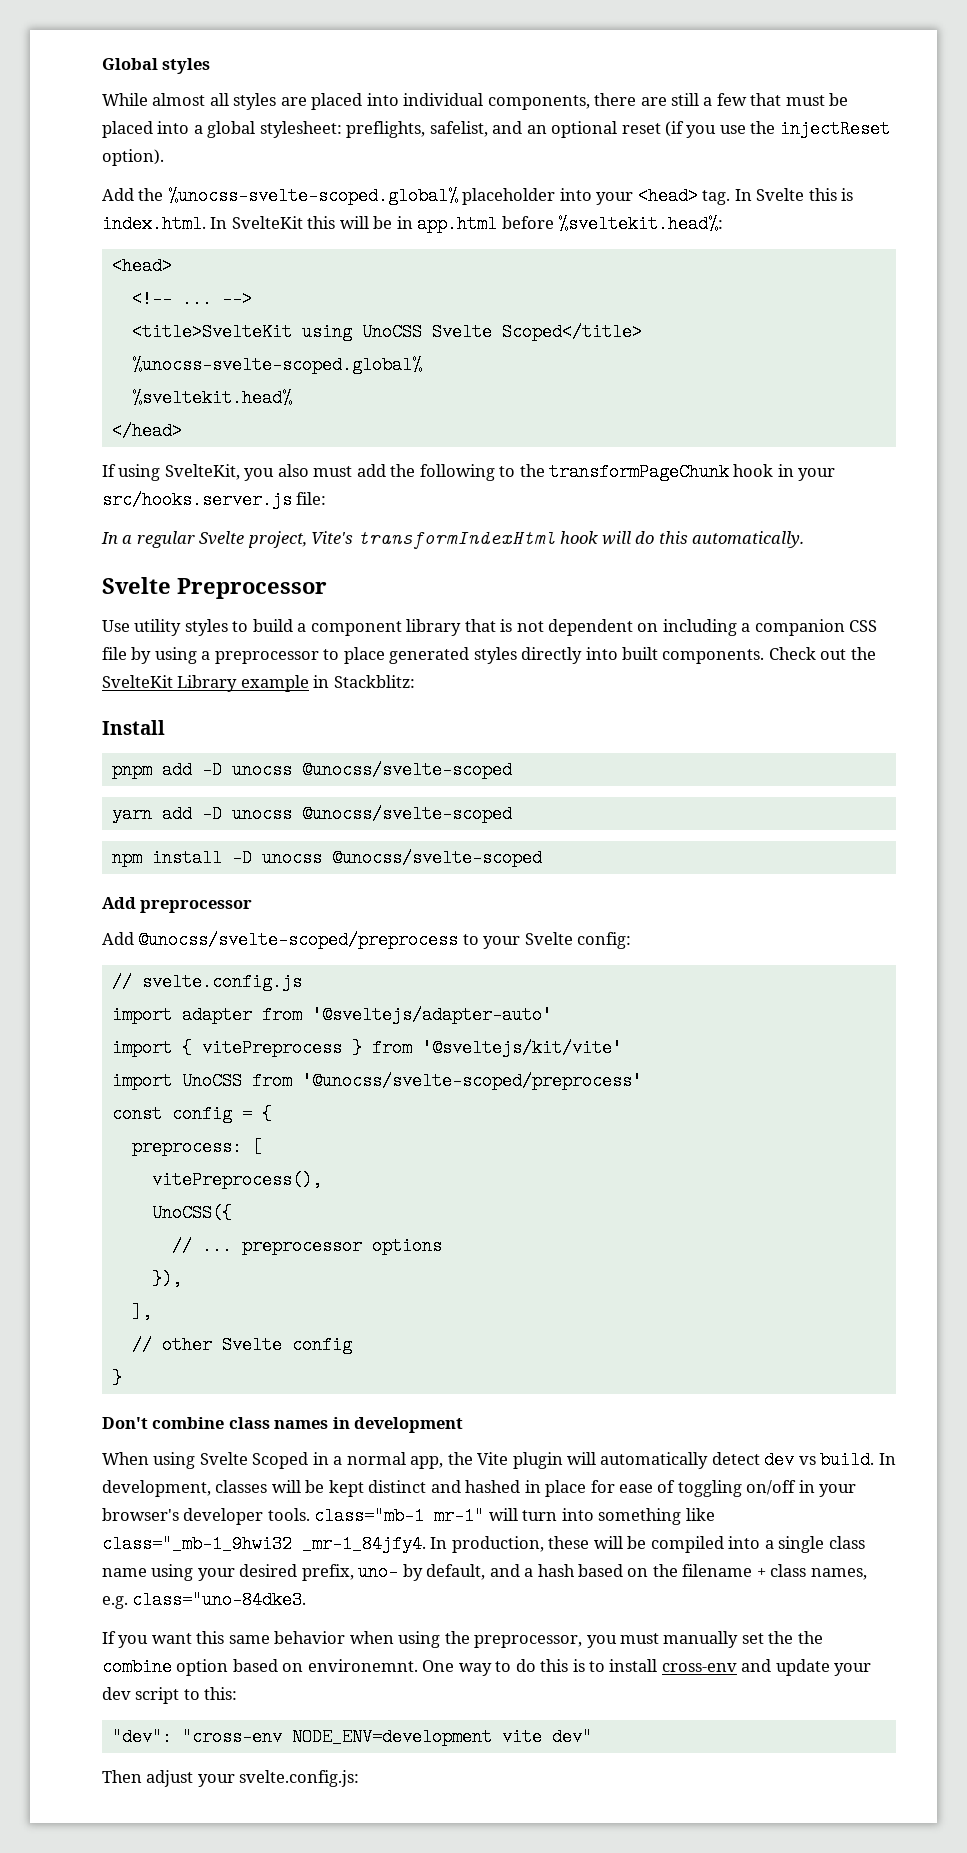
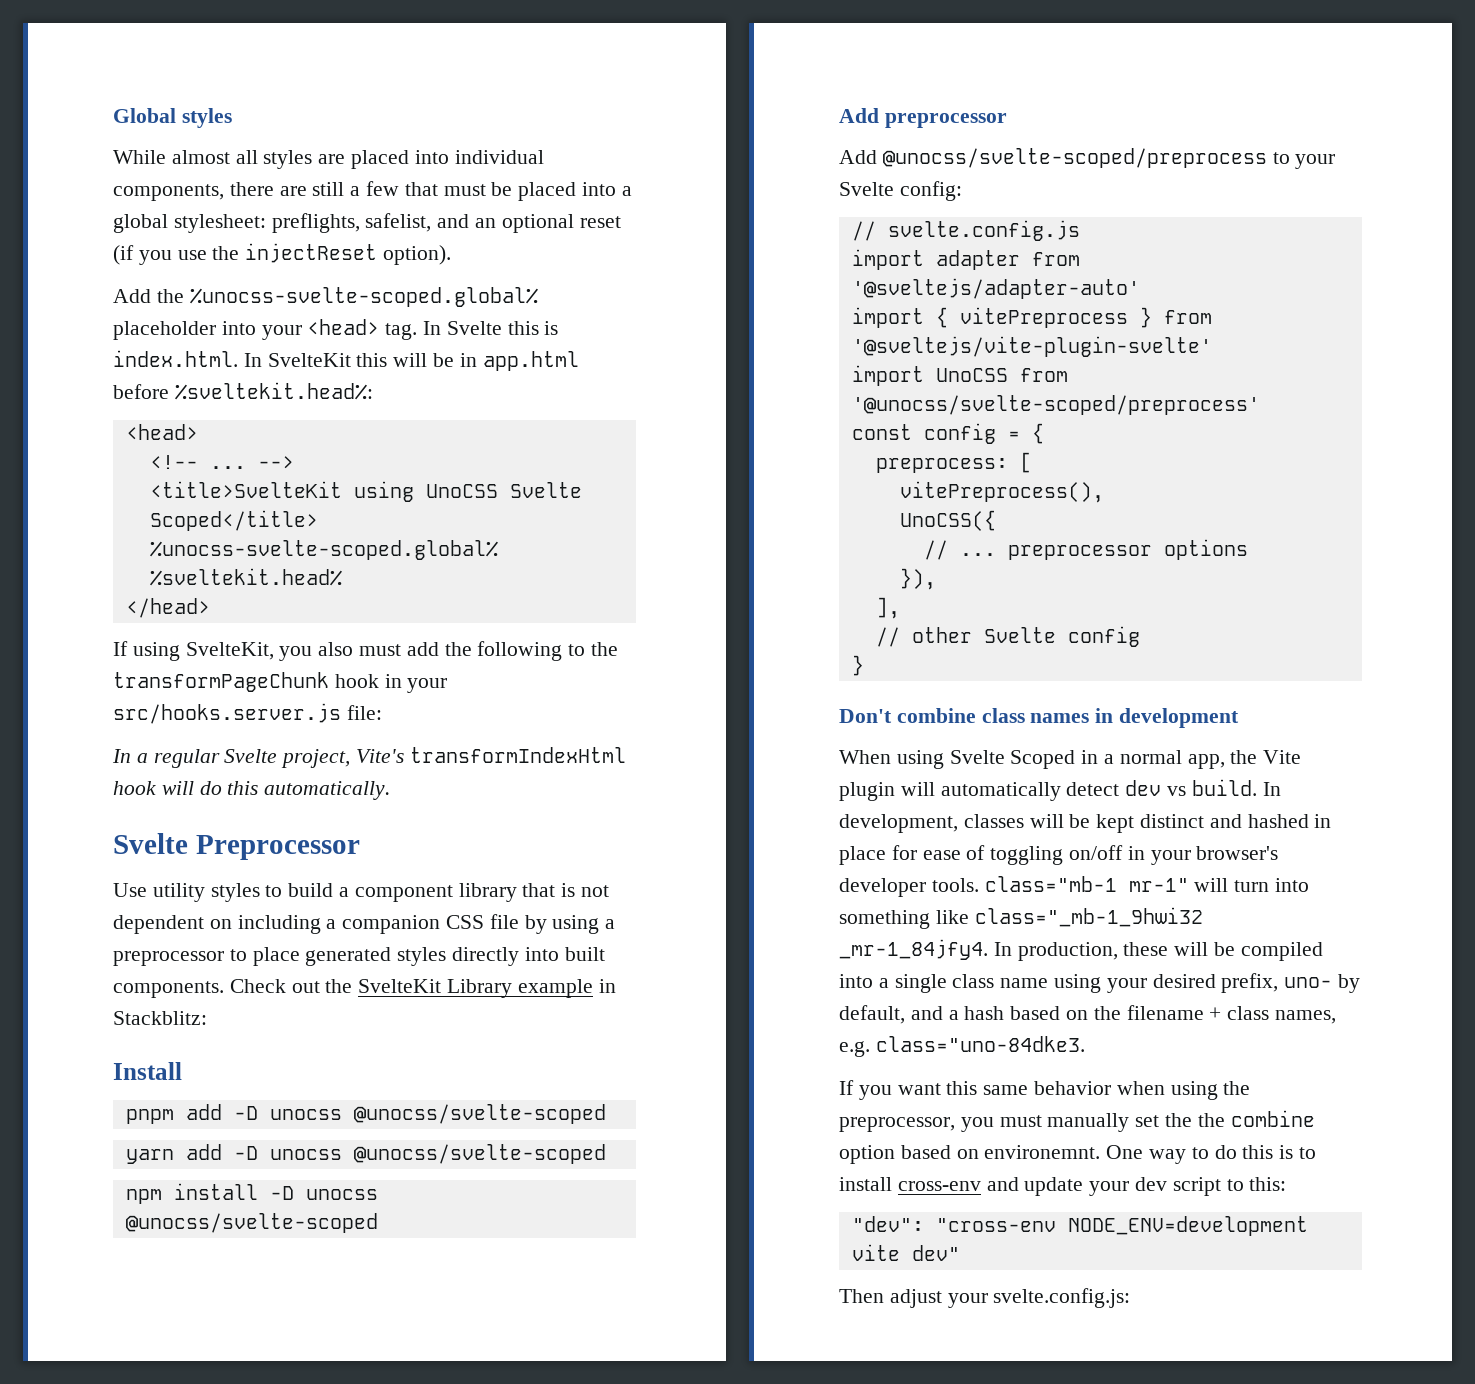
[421,1039,622,1057] '@sveltejs/kit/vite' -> [851,336,1212,357] '@sveltejs/vite-plugin-svelte'

